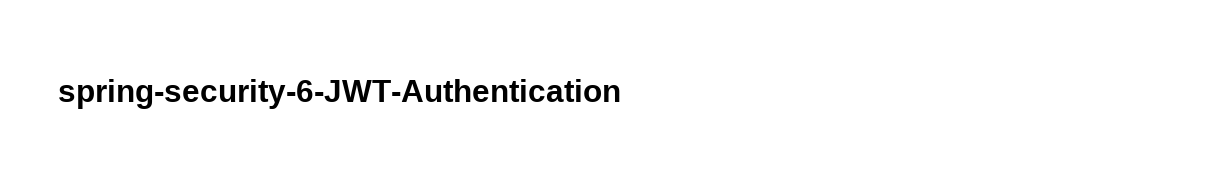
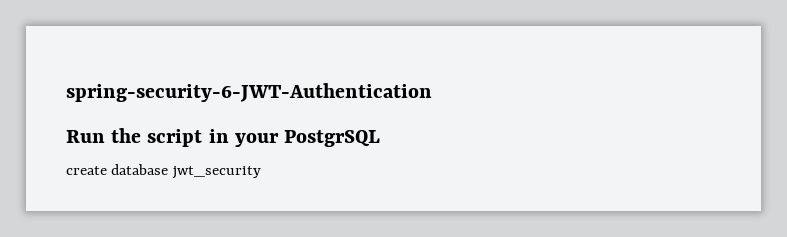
(621, 94) none -> [66,128,381,147] [66,164,261,179] // Run the script in your PostgrSQL // create database jwt_security

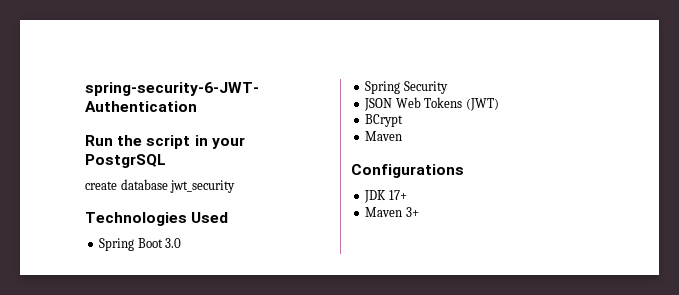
(261, 172) none -> [85,212,229,226] [99,238,182,251] [365,81,448,94] [364,97,499,111] [365,114,404,127] [365,131,403,141] [351,164,464,178] [364,190,407,203] [365,207,419,217] // Technologies Used // Spring Boot 3.0 // Spring Security // JSON Web Tokens (JWT) // BCrypt // Maven // Configurations // JDK 17+ // Maven 3+

